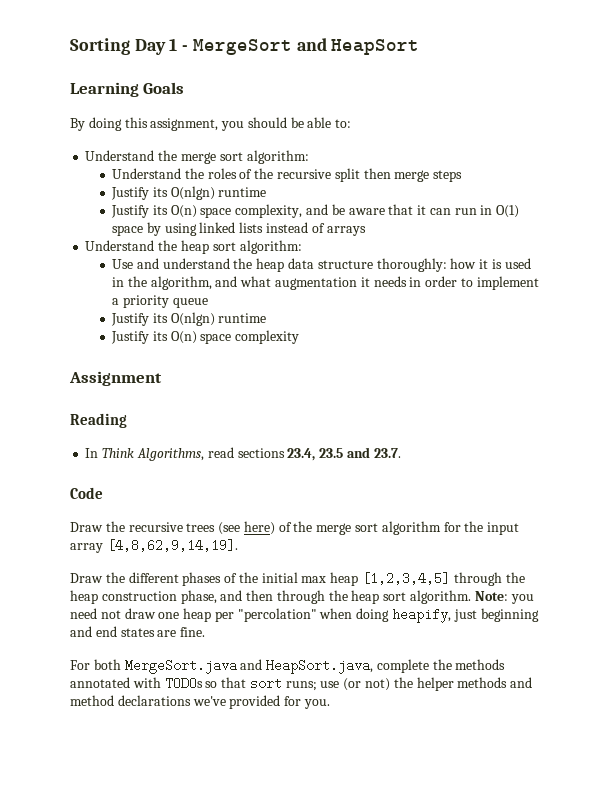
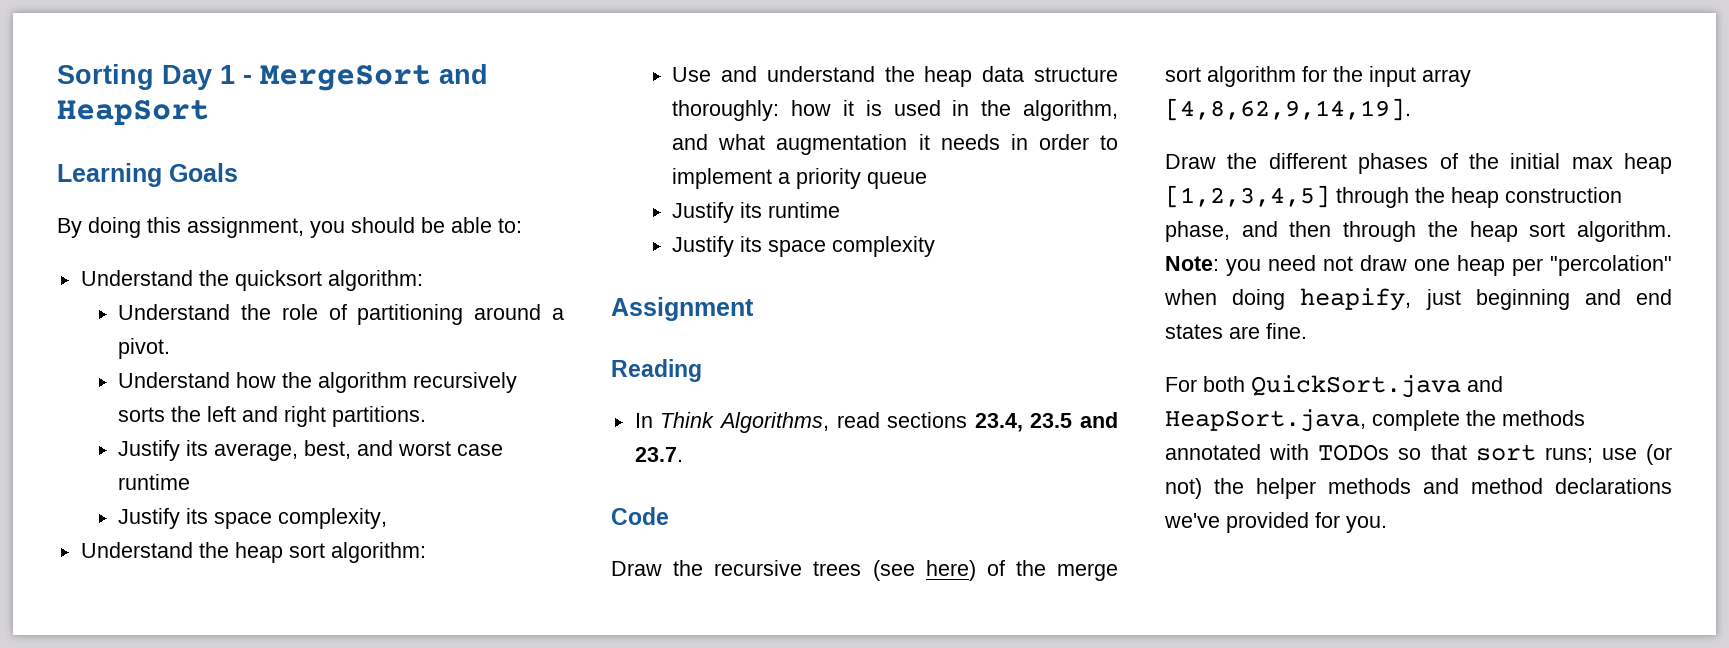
[180,152,243,164] merge sort -> [234,270,322,291] quicksort
[207,168,463,182] [111,186,267,200] [111,205,197,218] roles of the recursive split then merge steps // Justify its O(nlgn) runtime // Justify its O(n) -> [281,304,564,325] [118,338,171,359] [118,372,518,393] [118,406,427,427] [118,440,504,461] [118,474,191,490] [118,508,209,529] role of partitioning around a pivot. // Understand how the algorithm recursively sorts the left and right partitions. // Justify its average, best, and worst case runtime // Justify its
[306,204,520,218] [112,222,366,236] and be aware that it can run in O(1) space by using linked lists instead of arrays -> (388, 518) none
[170,312,267,326] [111,331,197,344] O(nlgn) runtime // Justify its O(n) -> [768,202,841,218] [672,236,763,257] runtime // Justify its
[124,659,237,674] MergeSort.java -> [1251,375,1461,398] QuickSort.java

